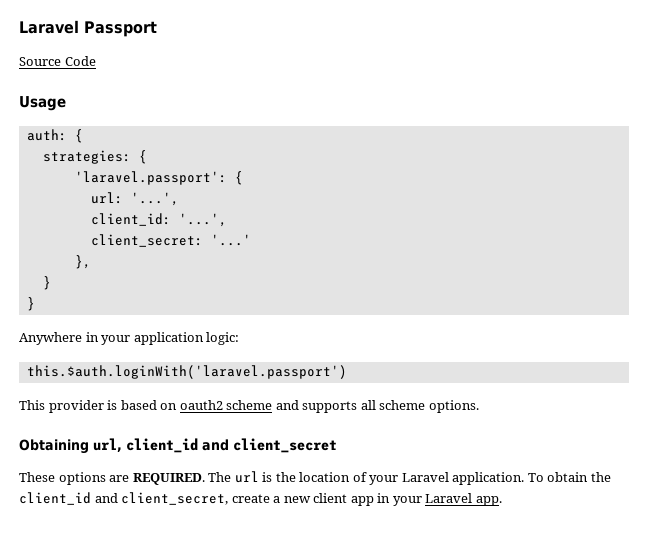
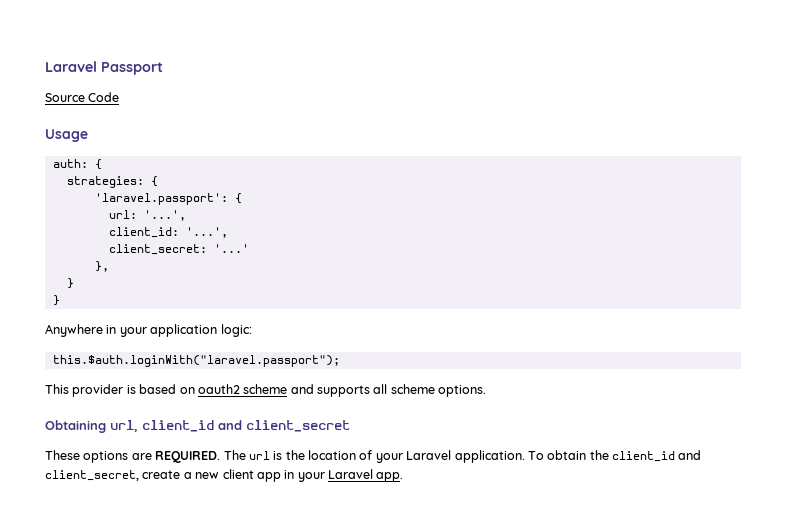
[26,365,347,379] this.$auth.loginWith('laravel.passport') -> [52,355,340,367] this.$auth.loginWith("laravel.passport");

